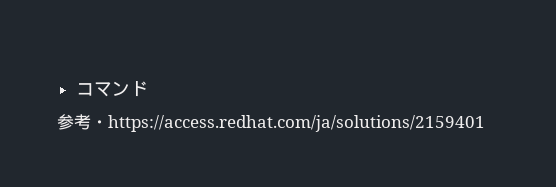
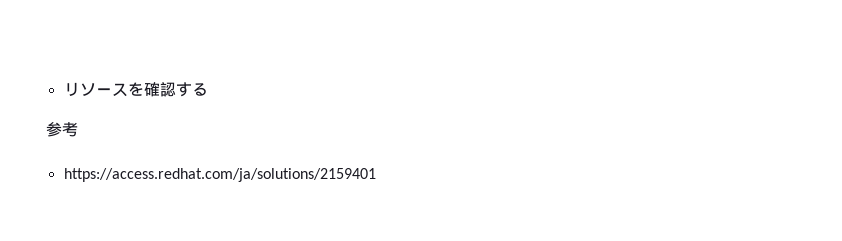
[75,81,148,97] コマンド -> [63,82,208,97] リソースを確認する
[91,120,108,128] ・ -> (78, 129) //

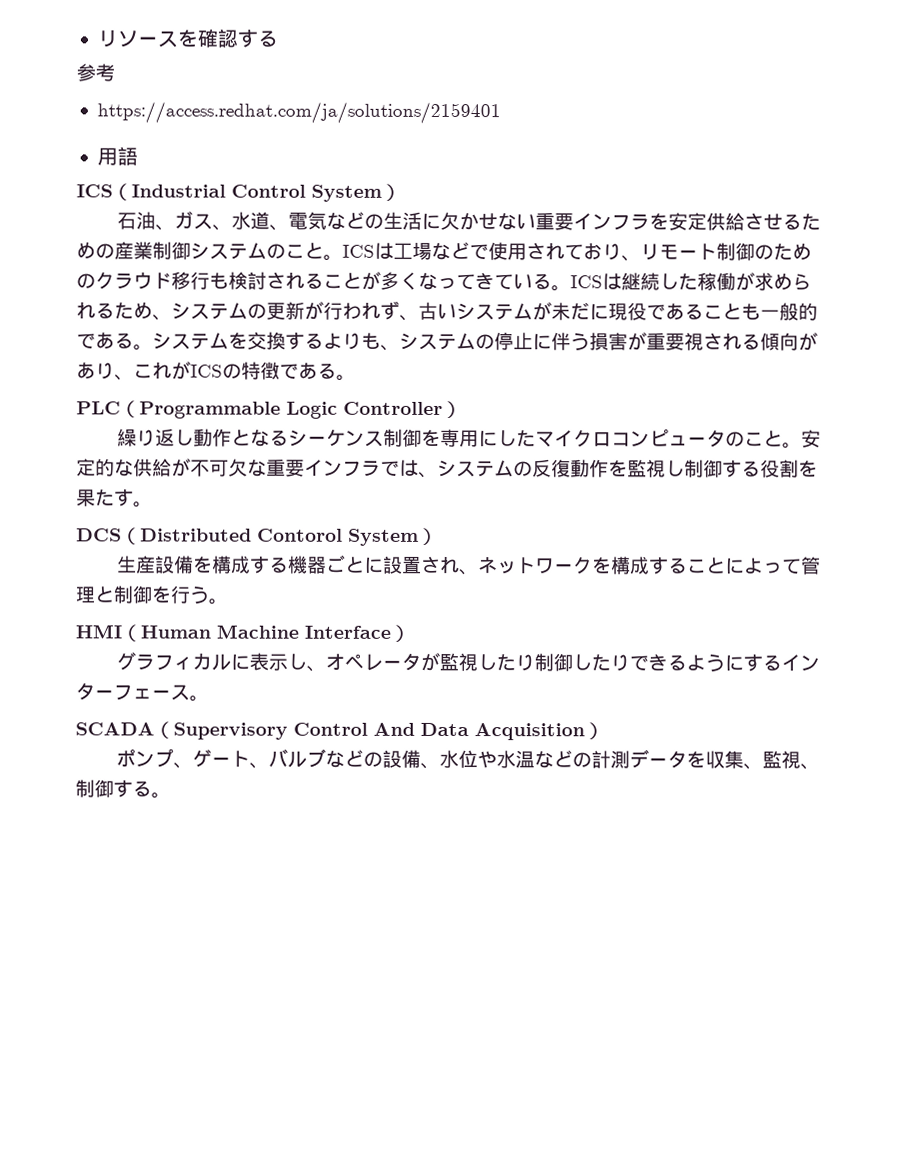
(376, 175) none -> [96,146,138,166] [76,183,401,202] [117,211,822,231] [76,241,812,262] [76,271,812,292] [76,300,818,321] [76,331,818,351] [76,361,356,381] [76,400,462,419] [117,428,822,449] [76,458,818,478] [76,488,153,508] [76,527,438,546] [117,554,822,576] [75,585,228,605] [75,624,410,642] [116,652,821,672] [75,682,209,702] [75,721,604,741] [116,748,821,770] [75,779,171,799] // 用語 // ICS（Industrial Control System） // 石油、ガス、水道、電気などの生活に欠かせない重要インフラを安定供給させるための産業制御システムのこと。ICSは工場などで使用されており、リモート制御のためのクラウド移行も検討されることが多くなってきている。ICSは継続した稼働が求められるため、システムの更新が行われず、古いシステムが未だに現役であることも一般的である。システムを交換するよりも、システムの停止に伴う損害が重要視される傾向があり、これがICSの特徴である。 // PLC（Programmable Logic Controller） // 繰り返し動作となるシーケンス制御を専用にしたマイクロコンピュータのこと。安定的な供給が不可欠な重要インフラでは、システムの反復動作を監視し制御する役割を果たす。 // DCS（Distributed Contorol System） // 生産設備を構成する機器ごとに設置され、ネットワークを構成することによって管理と制御を行う。 // HMI（Human Machine Interface） // グラフィカルに表示し、オペレータが監視したり制御したりできるようにするインターフェース。 // SCADA（Supervisory Control And Data Acquisition） // ポンプ、ゲート、バルブなどの設備、水位や水温などの計測データを収集、監視、制御する。

